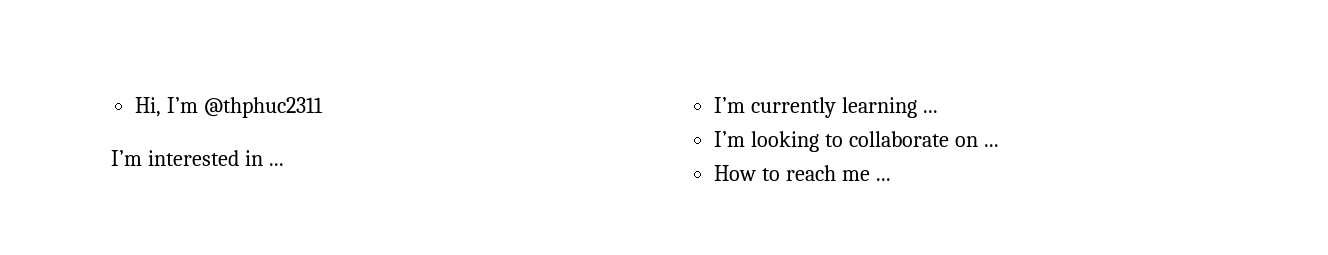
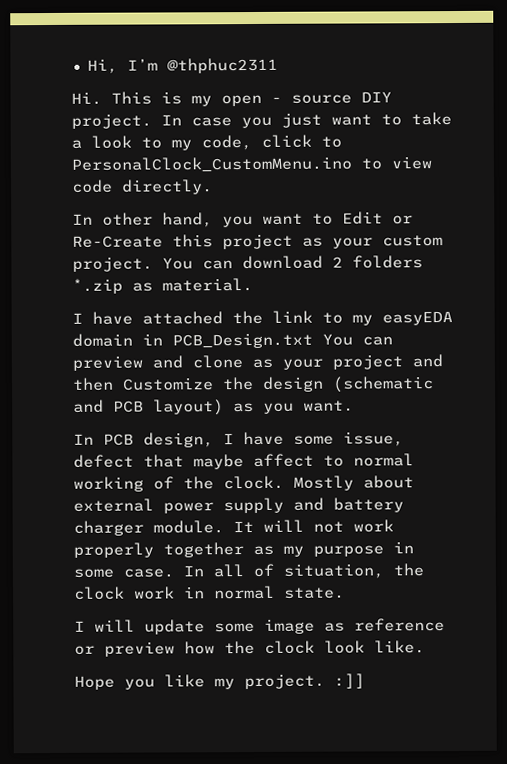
[111,150,284,166] [714,97,939,118] [714,131,999,152] [714,165,891,181] I’m interested in ... // I’m currently learning ... // I’m looking to collaborate on ... // How to reach me ... -> [71,91,392,107] [71,112,452,129] [71,134,342,151] [71,156,432,172] [72,179,213,195] [72,211,413,228] [72,233,443,250] [72,255,423,272] [72,278,253,294] [72,310,453,326] [72,332,393,349] [72,354,443,371] [72,376,434,393] [73,399,354,416] [73,431,404,448] [73,453,414,470] [73,475,414,492] [73,497,404,514] [73,519,394,536] [73,541,414,558] [73,563,424,579] [73,585,345,600] [74,618,445,635] [74,640,425,657] [74,673,365,690] Hi. This is my open - source DIY project. In case you just want to take a look to my code, click to PersonalClock_CustomMenu.ino to view code directly. // In other hand, you want to Edit or Re-Create this project as your custom project. You can download 2 folders *.zip as material. // I have attached the link to my easyEDA domain in PCB_Design.txt You can preview and clone as your project and then Customize the design (schematic and PCB layout) as you want. // In PCB design, I have some issue, defect that maybe affect to normal working of the clock. Mostly about external power supply and battery charger module. It will not work properly together as my purpose in some case. In all of situation, the clock work in normal state. // I will update some image as reference or preview how the clock look like. // Hope you like my project. :]]

